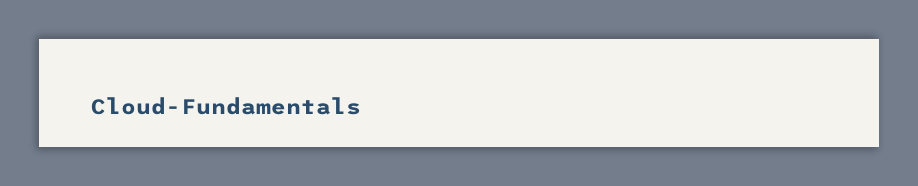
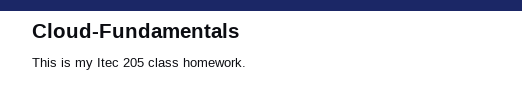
(361, 106) none -> [32,58,246,70] // This is my Itec 205 class homework.

